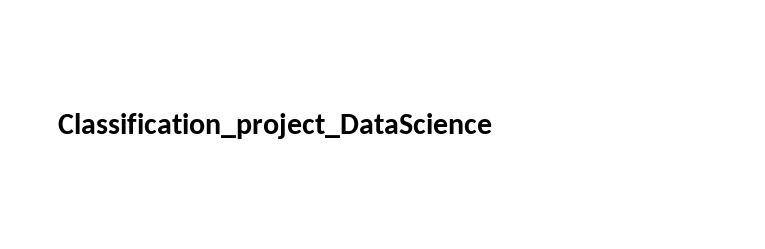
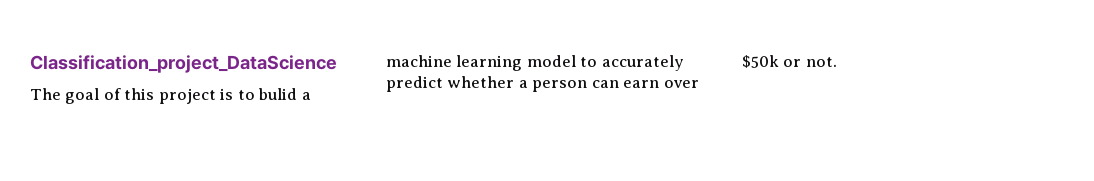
(492, 126) none -> [30,88,311,104] [386,55,684,71] [386,76,699,92] [742,55,837,68] // The goal of this project is to bulid a machine learning model to accurately predict whether a person can earn over $50k or not.

